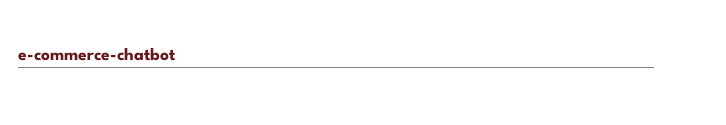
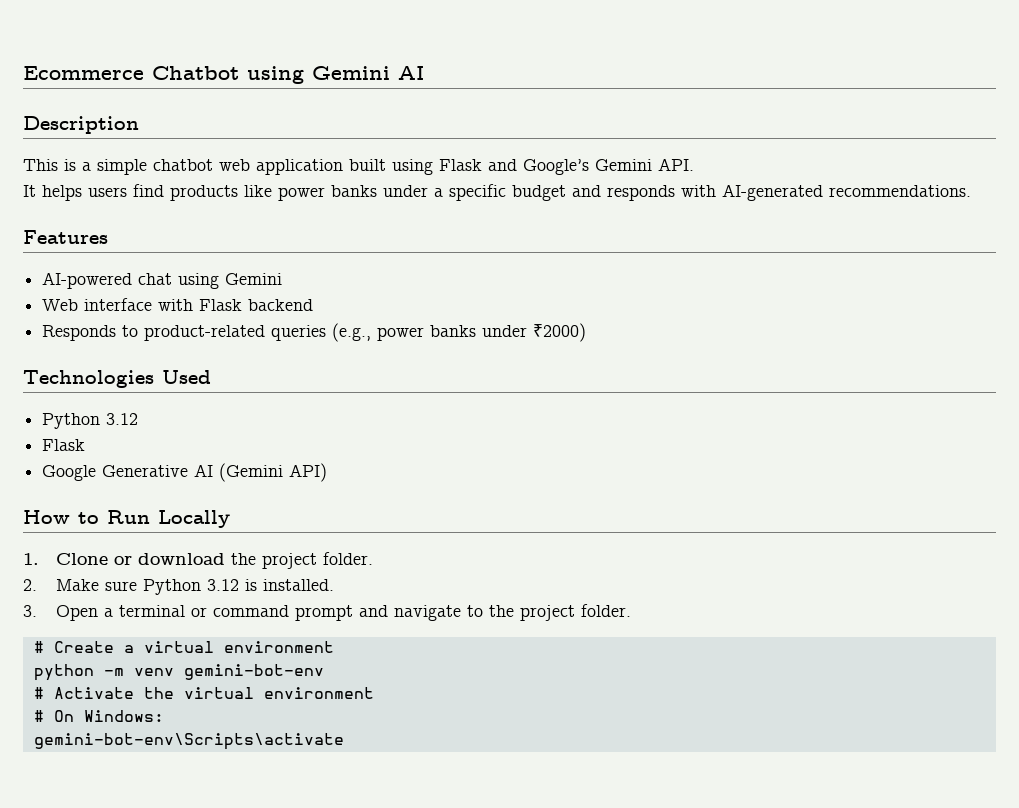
[18,47,176,61] e-commerce-chatbot -> [23,66,424,84] [23,116,139,134] [23,158,694,175] [23,184,971,201] [23,230,108,244] [42,272,283,289] [42,298,314,311] [42,323,587,342] [23,370,211,388] [42,413,139,429] [42,439,86,451] [42,463,328,482] [23,510,230,528] [23,552,374,569] [23,579,335,595] [23,604,632,621] [33,641,334,653] [33,664,324,681] [33,687,374,699] [33,710,164,722] [33,733,344,750] Ecommerce Chatbot using Gemini AI // Description // This is a simple chatbot web application built using Flask and Google’s Gemini API. // It helps users find products like power banks under a specific budget and responds with AI-generated recommendations. // Features // AI-powered chat using Gemini // Web interface with Flask backend // Responds to product-related queries (e.g., power banks under ₹2000) // Technologies Used // Python 3.12 // Flask // Google Generative AI (Gemini API) // How to Run Locally // 1. Clone or download the project folder. // 2. Make sure Python 3.12 is installed. // 3. Open a terminal or command prompt and navigate to the project folder. // # Create a virtual environment // python -m venv gemini-bot-env // # Activate the virtual environment // # On Windows: // gemini-bot-env\Scripts\activate

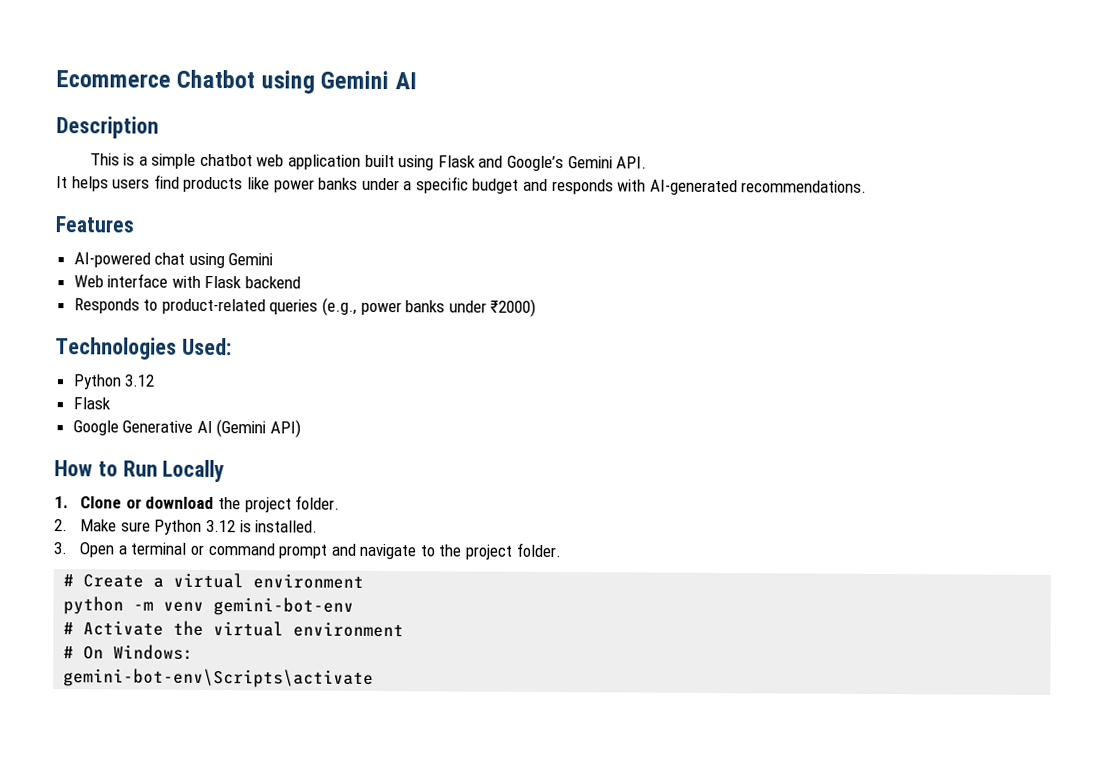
[162,370,211,384] Used -> [181,337,232,356] Used:

